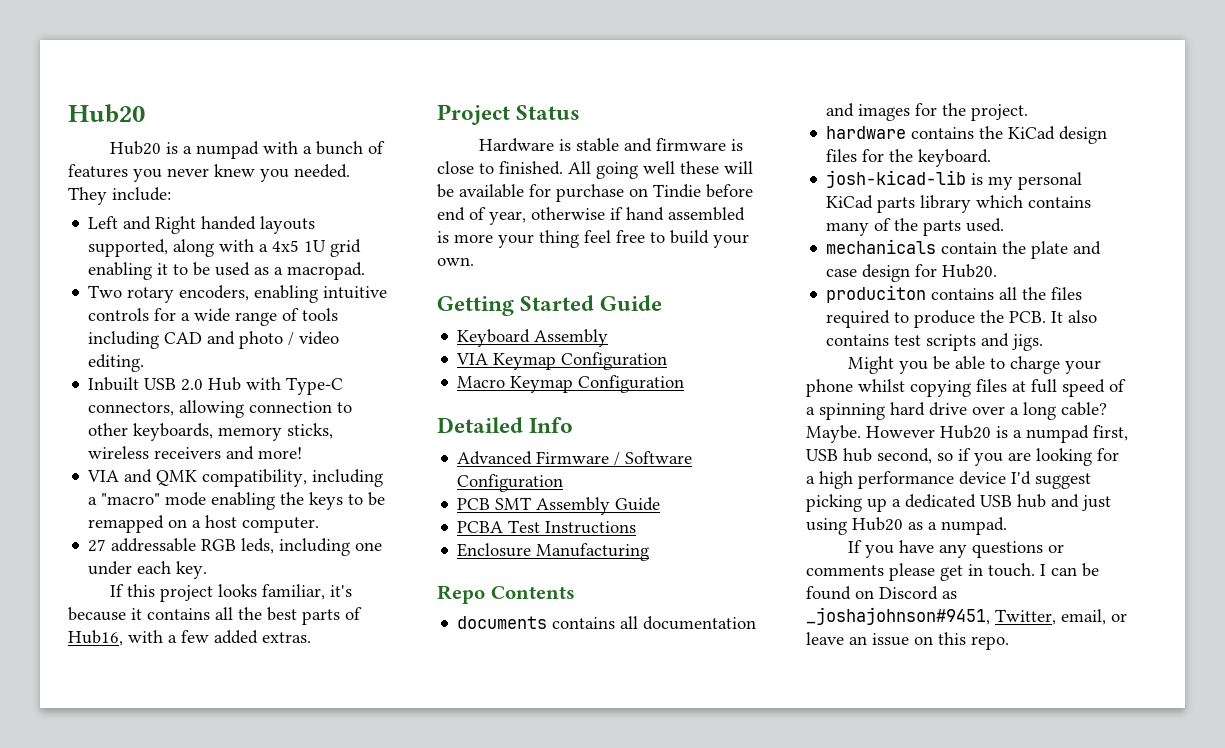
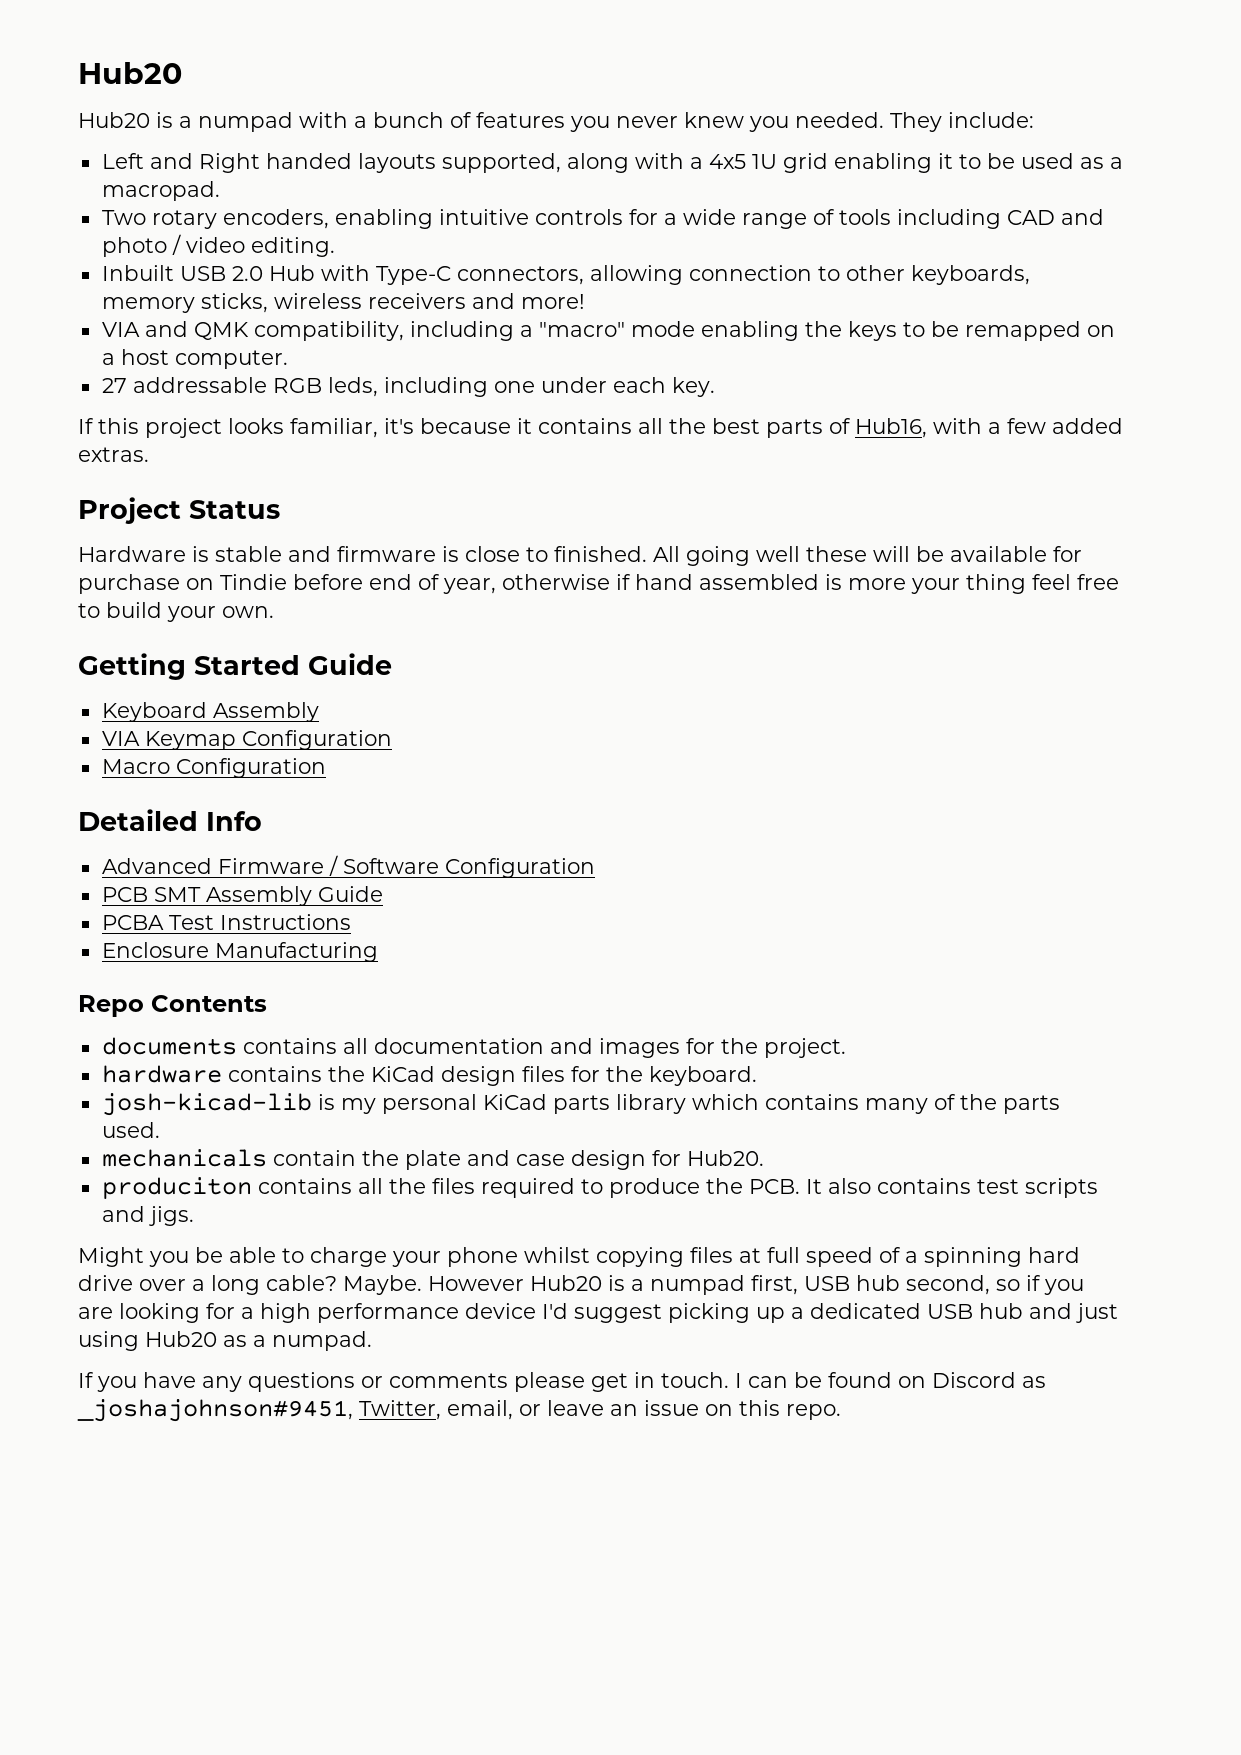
[510,376,574,393] Keymap -> (170, 766) none

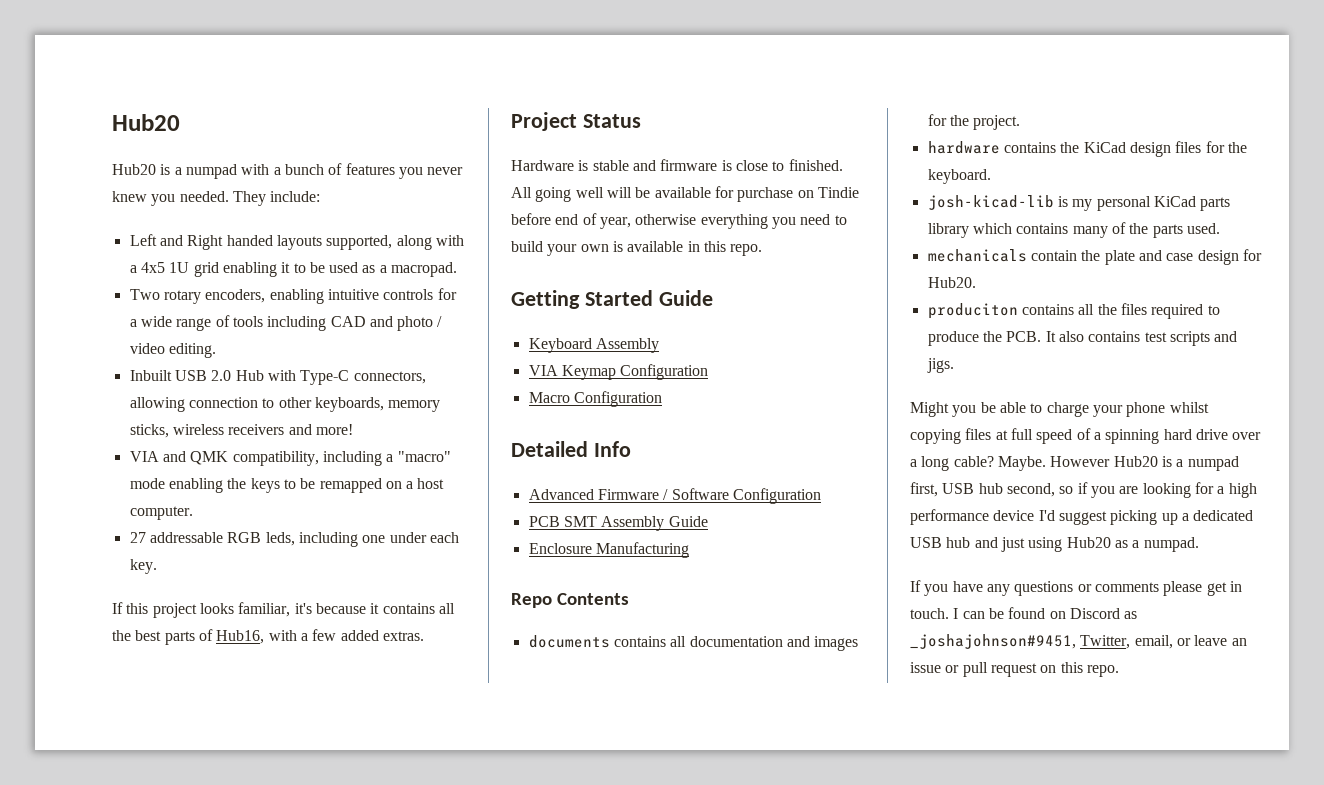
[806,546,867,562] these -> (604, 192) none
[616,574,1119,594] [78,602,274,622] if hand assembled is more your thing feel free to build your own. -> [700,214,847,229] [511,241,763,256] everything you need to build your own is available in this repo.
[101,914,351,930] // PCBA Test Instructions -> (708, 521) none
(699, 1408) none -> [945,662,1037,677] or pull request

